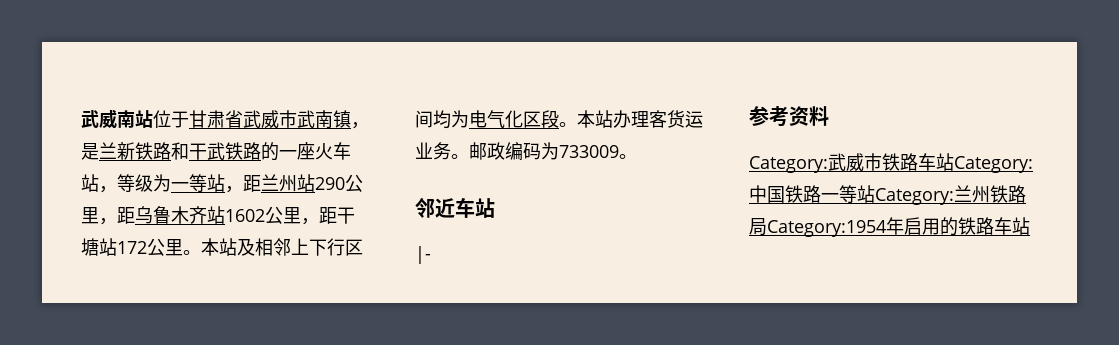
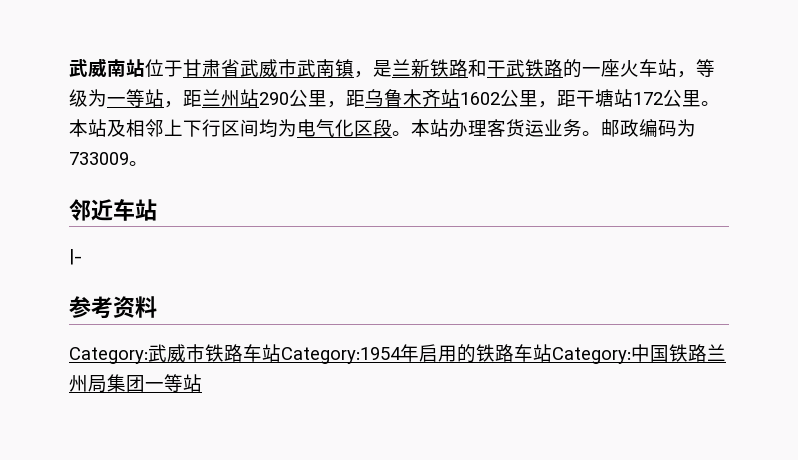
[954,156,1033,173] [749,185,1026,205] [749,218,767,236] Category:中国铁路一等站Category:兰州铁路局 -> (281, 353) none
(1030, 226) none -> [552,344,726,364] [69,374,202,393] Category:中国铁路兰州局集团一等站

